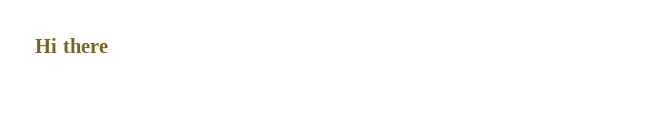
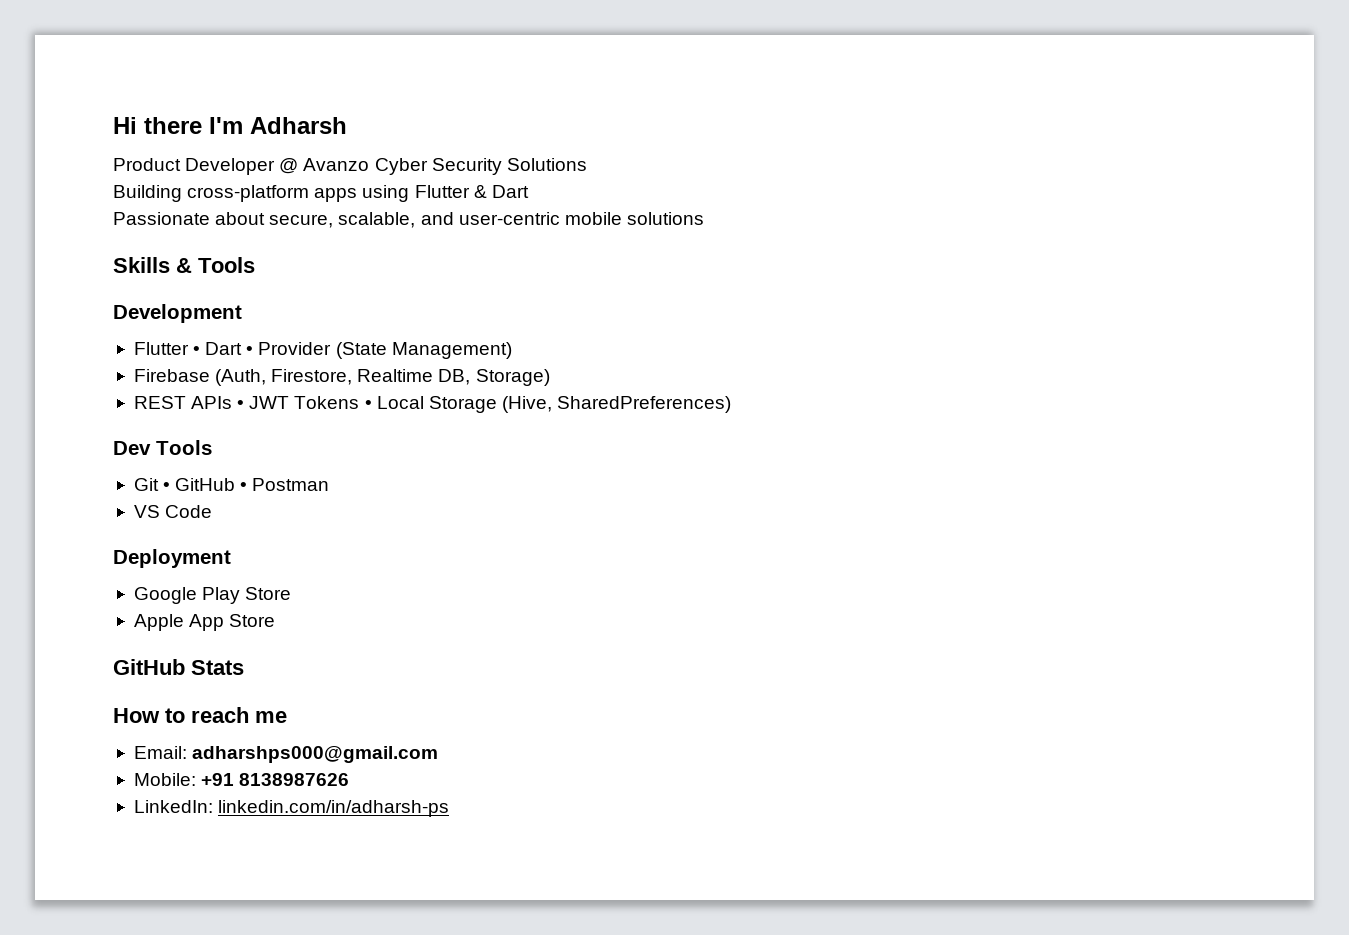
(108, 45) none -> [209,117,347,134] [113,158,587,175] [113,185,529,202] [113,212,704,228] [113,257,255,273] [113,304,242,323] [133,342,512,359] [133,369,550,386] [133,396,732,413] [113,440,212,455] [133,478,330,491] [133,505,213,518] [113,549,231,568] [133,587,292,604] [133,614,276,631] [113,659,244,675] [113,707,287,723] [133,746,439,763] [133,773,350,786] [133,800,450,817] I'm Adharsh // Product Developer @ Avanzo Cyber Security Solutions // Building cross-platform apps using Flutter & Dart // Passionate about secure, scalable, and user-centric mobile solutions // Skills & Tools // Development // Flutter • Dart • Provider (State Management) // Firebase (Auth, Firestore, Realtime DB, Storage) // REST APIs • JWT Tokens • Local Storage (Hive, SharedPreferences) // Dev Tools // Git • GitHub • Postman // VS Code // Deployment // Google Play Store // Apple App Store // GitHub Stats // How to reach me // Email: adharshps000@gmail.com // Mobile: +91 8138987626 // LinkedIn: linkedin.com/in/adharsh-ps

